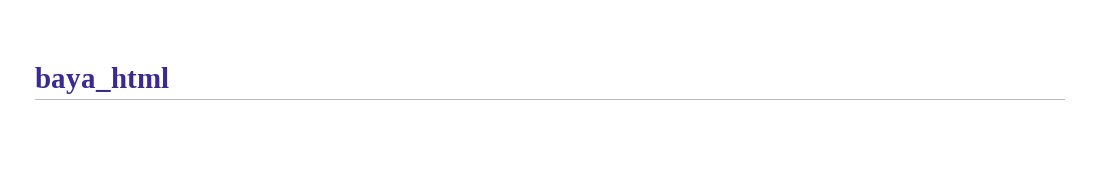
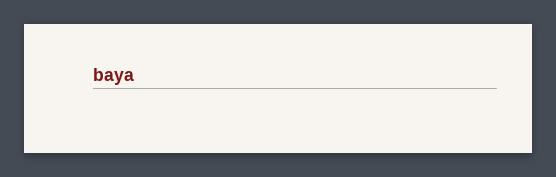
[35,67,169,94] baya_html -> [93,68,134,85] baya

